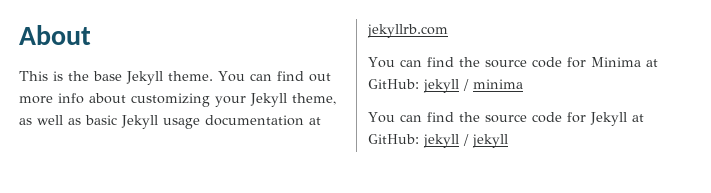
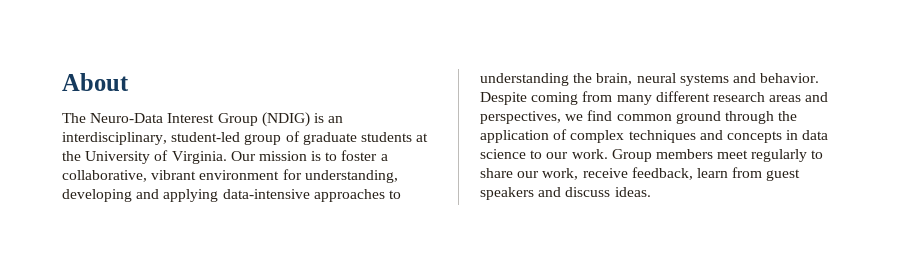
[19,71,331,85] [19,93,336,107] [19,115,321,129] [367,24,448,38] [368,57,658,68] [368,79,523,93] [368,112,644,126] [368,134,508,148] This is the base Jekyll theme. You can find out more info about customizing your Jekyll theme, as well as basic Jekyll usage documentation at jekyllrb.com // You can find the source code for Minima at GitHub: jekyll / minima // You can find the source code for Jekyll at GitHub: jekyll / jekyll -> [62,112,344,127] [62,131,429,145] [62,150,388,164] [62,169,398,183] [62,189,401,202] [480,73,820,86] [480,91,829,105] [480,110,798,124] [480,129,829,143] [480,149,824,162] [480,167,801,181] [480,187,651,200] The Neuro-Data Interest Group (NDIG) is an interdisciplinary, student-led group of graduate students at the University of Virginia. Our mission is to foster a collaborative, vibrant environment for understanding, developing and applying data-intensive approaches to understanding the brain, neural systems and behavior. Despite coming from many different research areas and perspectives, we find common ground through the application of complex techniques and concepts in data science to our work. Group members meet regularly to share our work, receive feedback, learn from guest speakers and discuss ideas.

